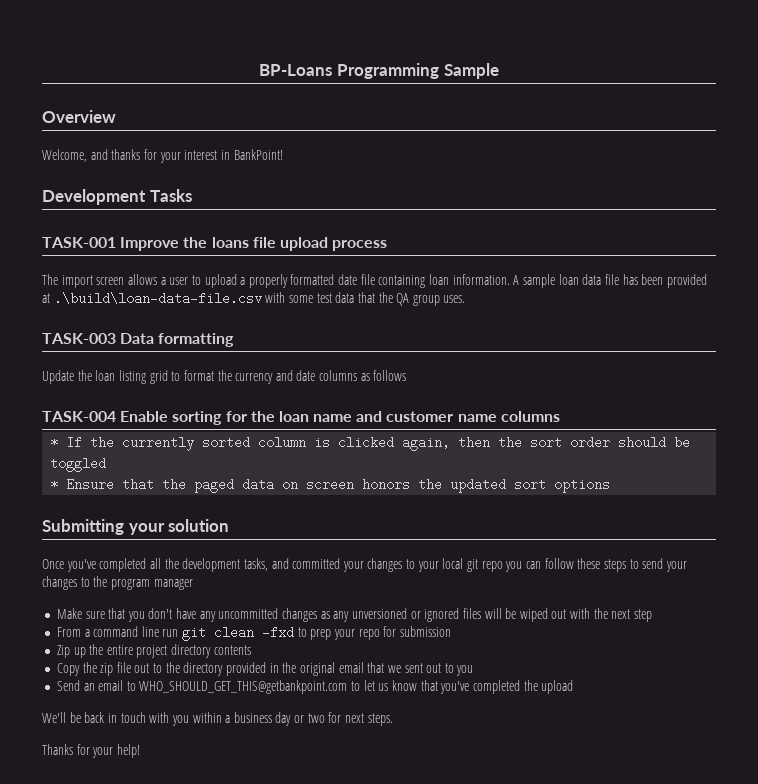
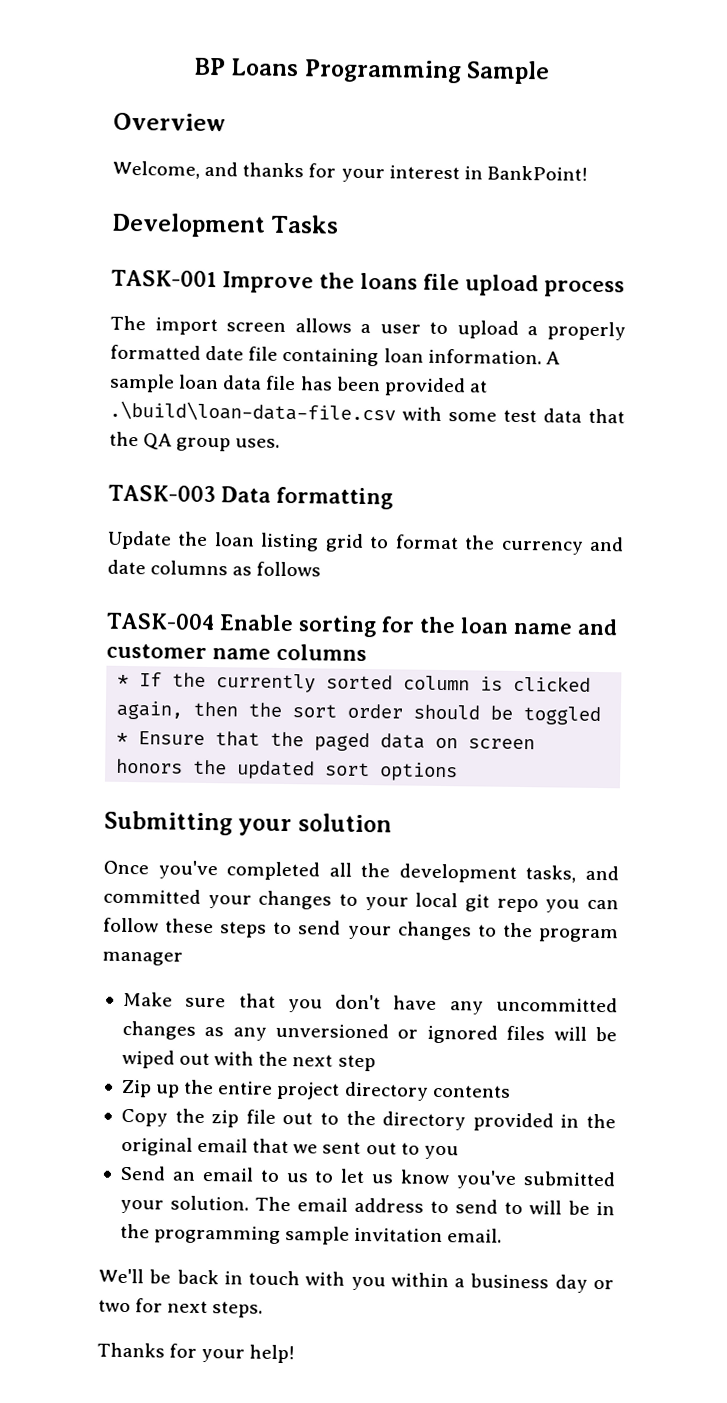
[259,64,333,76] BP-Loans -> [192,57,300,77] BP Loans
[56,626,451,641] // From a command line run git clean -fxd to prep your repo for submission -> (376, 1063) none
[139,680,348,694] WHO_SHOULD_GET_THIS@getbankpoint.com -> [285,1173,308,1183] us
[420,680,574,694] that you've completed the upload -> [456,1170,617,1189] [119,1195,615,1216] [119,1223,503,1245] you've submitted your solution. The email address to send to will be in the programming sample invitation email.

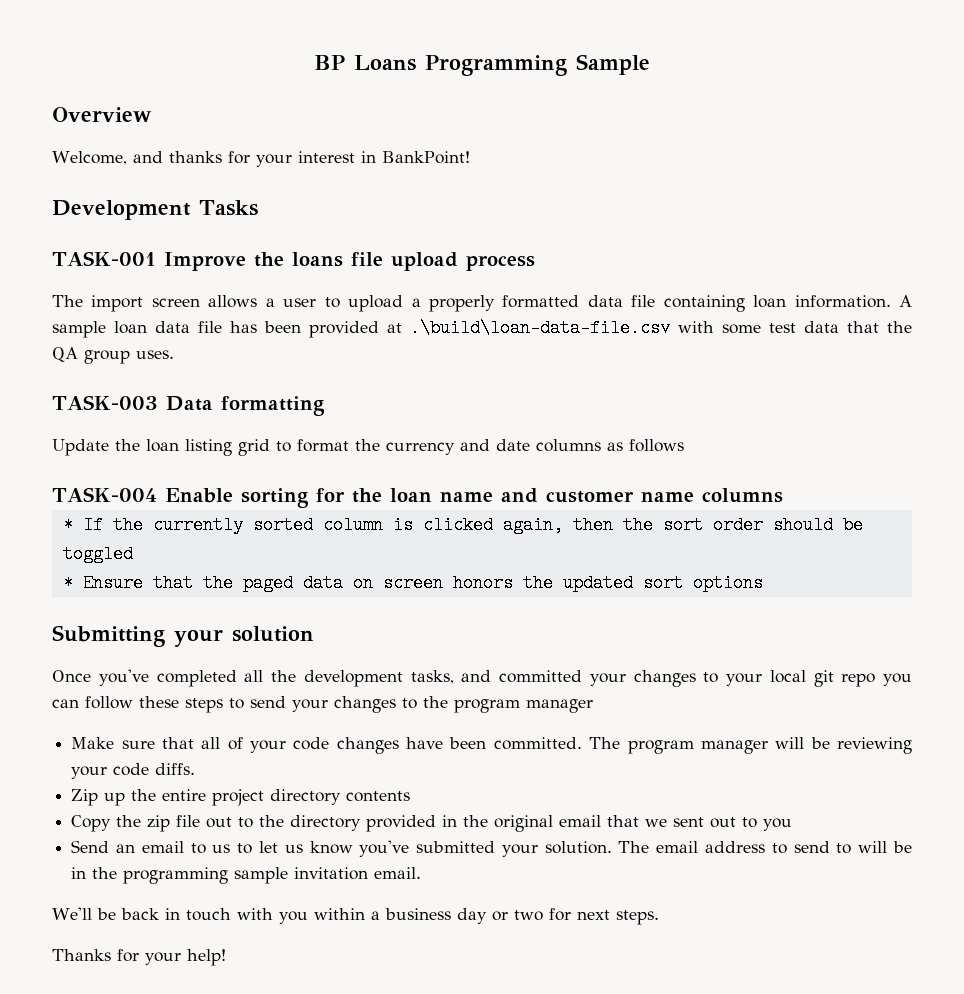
[205,345,245,361] date -> [587,295,623,307] data
[287,994,618,1015] [121,1020,617,1044] [121,1049,376,1072] you don't have any uncommitted changes as any unversioned or ignored files will be wiped out with the next step -> [201,737,912,754] [71,763,196,779] all of your code changes have been committed. The program manager will be reviewing your code diffs.

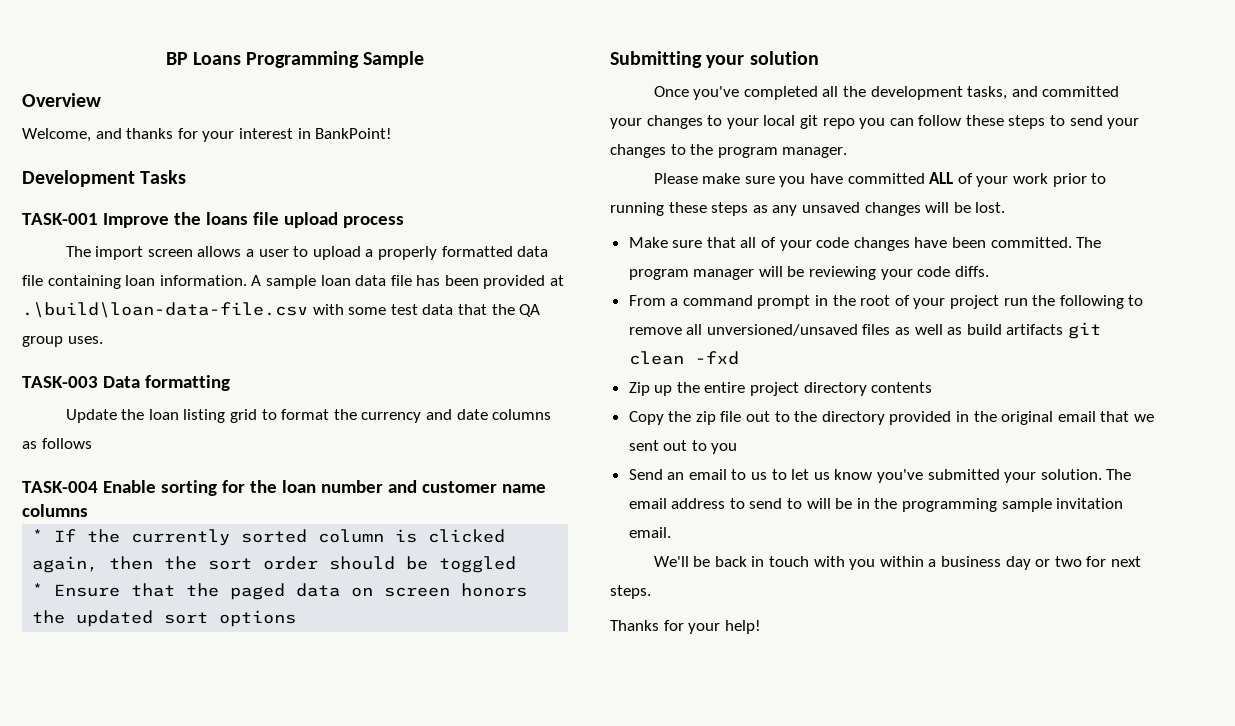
[439,492,493,502] name -> [320,480,383,493] number
[526,699,593,713] manager -> [782,147,848,158] [653,172,1107,187] [610,202,1006,216] manager. // Please make sure you have committed ALL of your work prior to running these steps as any unsaved changes will be lost.
(196, 769) none -> [628,295,1144,309] [628,322,1102,339] [628,351,739,365] // From a command prompt in the root of your project run the following to remove all unversioned/unsaved files as well as build artifacts git clean -fxd

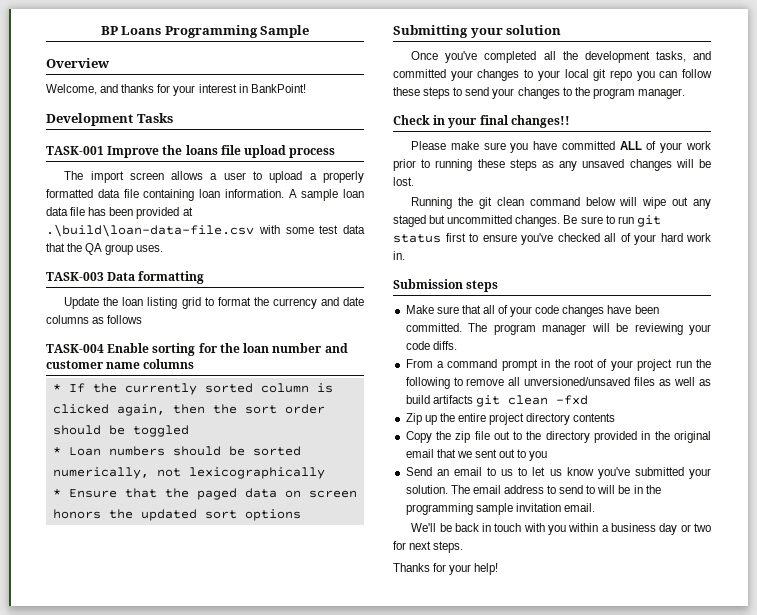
(517, 564) none -> [52,446,301,456] [52,467,325,479] // * Loan numbers should be sorted numerically, not lexicographically
(848, 152) none -> [393,115,570,128] // Check in your final changes!!
(1006, 207) none -> [411,197,711,209] [393,215,661,227] [393,233,711,245] [393,251,405,260] [393,279,499,292] // Running the git clean command below will wipe out any staged but uncommitted changes. Be sure to run git status first to ensure you've checked all of your hard work in. // Submission steps

